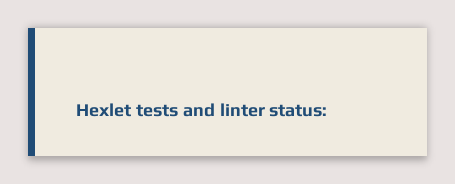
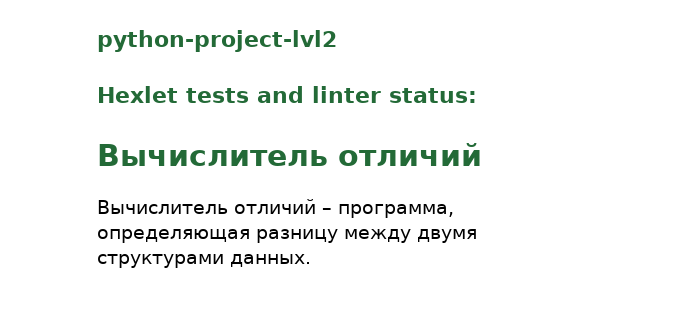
(76, 110) none -> [97,30,337,52] python-project-lvl2 //
(328, 110) none -> [97,143,482,166] [97,199,454,218] [97,229,477,243] [97,254,311,268] // Вычислитель отличий // Вычислитель отличий – программа, определяющая разницу между двумя структурами данных.

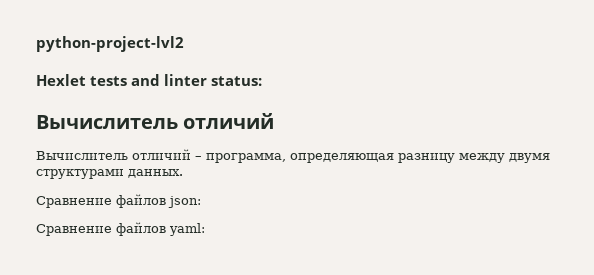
(311, 260) none -> [36,194,201,208] [36,222,205,236] // Сравнение файлов json: // Сравнение файлов yaml:

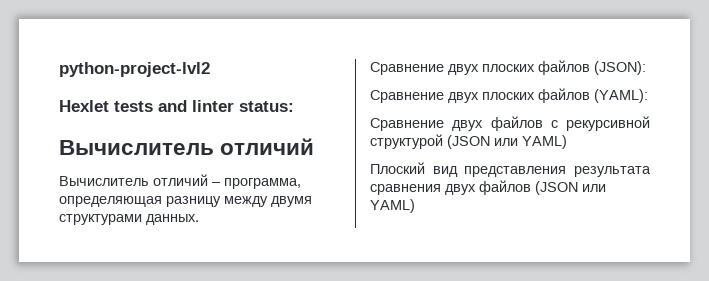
[116,194,201,208] [36,222,205,236] файлов json: // Сравнение файлов yaml: -> [448,60,646,75] [370,88,648,103] [370,116,650,131] [370,134,567,149] [370,162,651,177] [370,180,606,195] [370,199,415,213] двух плоских файлов (JSON): // Сравнение двух плоских файлов (YAML): // Сравнение двух файлов с рекурсивной структурой (JSON или YAML) // Плоский вид представления результата сравнения двух файлов (JSON или YAML)

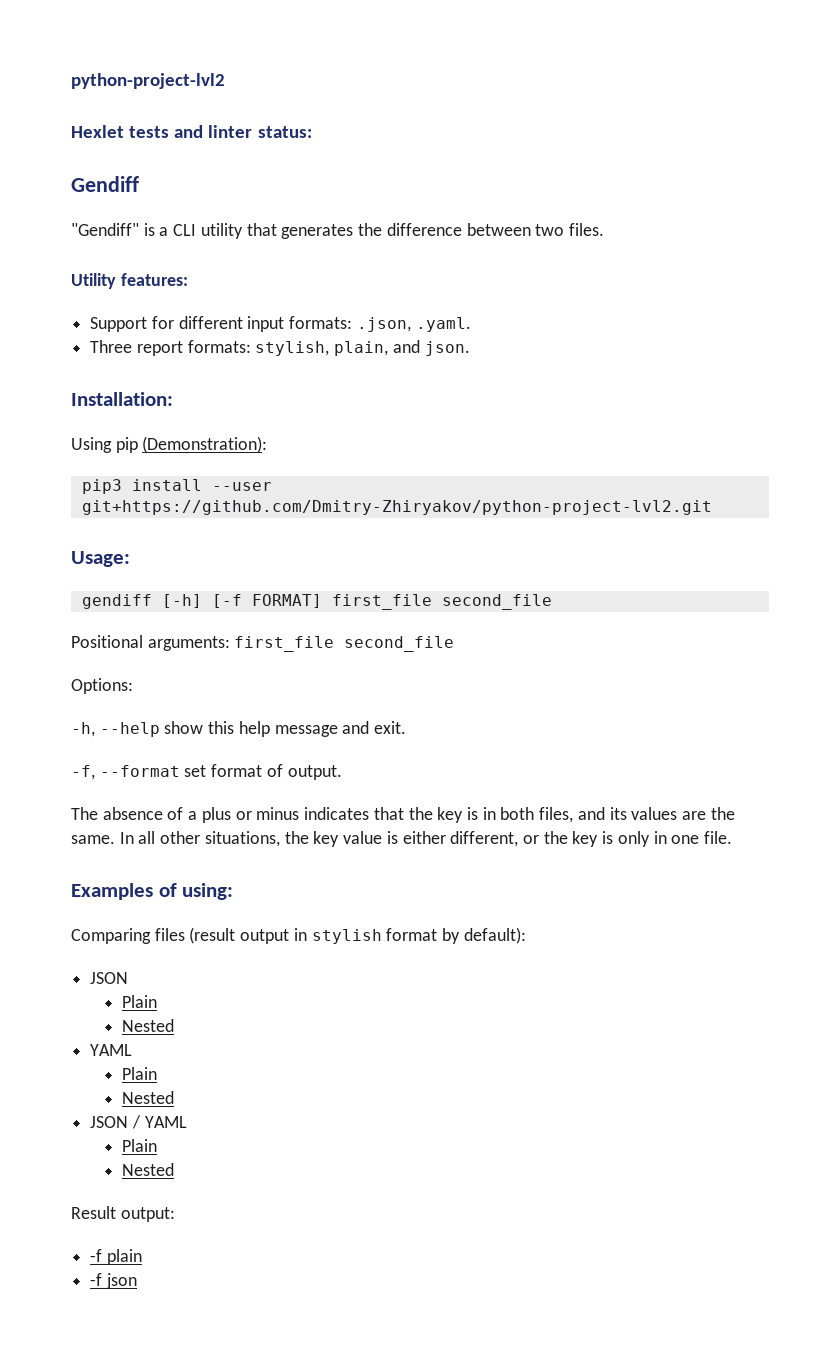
[59,138,315,155] [59,174,301,189] [59,196,312,207] [59,214,199,225] [370,60,646,75] [370,88,648,103] [370,116,650,131] [370,134,567,149] [370,162,651,177] [370,180,606,195] [370,199,415,213] Вычислитель отличий // Вычислитель отличий – программа, определяющая разницу между двумя структурами данных. // Сравнение двух плоских файлов (JSON): // Сравнение двух плоских файлов (YAML): // Сравнение двух файлов с рекурсивной структурой (JSON или YAML) // Плоский вид представления результата сравнения двух файлов (JSON или YAML) -> [71,176,139,192] [71,223,604,239] [71,273,188,289] [90,316,471,332] [90,340,470,356] [71,392,173,406] [71,436,268,453] [81,479,272,494] [81,500,712,515] [71,551,130,567] [81,594,552,610] [71,635,455,652] [71,678,133,694] [71,721,407,737] [71,764,342,780] [71,807,735,823] [71,831,733,847] [71,883,234,900] [71,927,526,944] [90,972,129,984] [122,995,158,1008] [122,1019,175,1032] [90,1044,133,1056] [122,1067,158,1080] [122,1091,175,1104] [90,1115,187,1129] [122,1139,158,1152] [122,1163,175,1176] [71,1206,175,1222] [90,1249,142,1265] [90,1273,137,1289] Gendiff // "Gendiff" is a CLI utility that generates the difference between two files. // Utility features: // Support for different input formats: .json, .yaml. // Three report formats: stylish, plain, and json. // Installation: // Using pip (Demonstration): // pip3 install --user git+https://github.com/Dmitry-Zhiryakov/python-project-lvl2.git // Usage: // gendiff [-h] [-f FORMAT] first_file second_file // Positional arguments: first_file second_file // Options: // -h, --help show this help message and exit. // -f, --format set format of output. // The absence of a plus or minus indicates that the key is in both files, and its values are the same. In all other situations, the key value is either different, or the key is only in one file. // Examples of using: // Comparing files (result output in stylish format by default): // JSON // Plain // Nested // YAML // Plain // Nested // JSON / YAML // Plain // Nested // Result output: // -f plain // -f json

